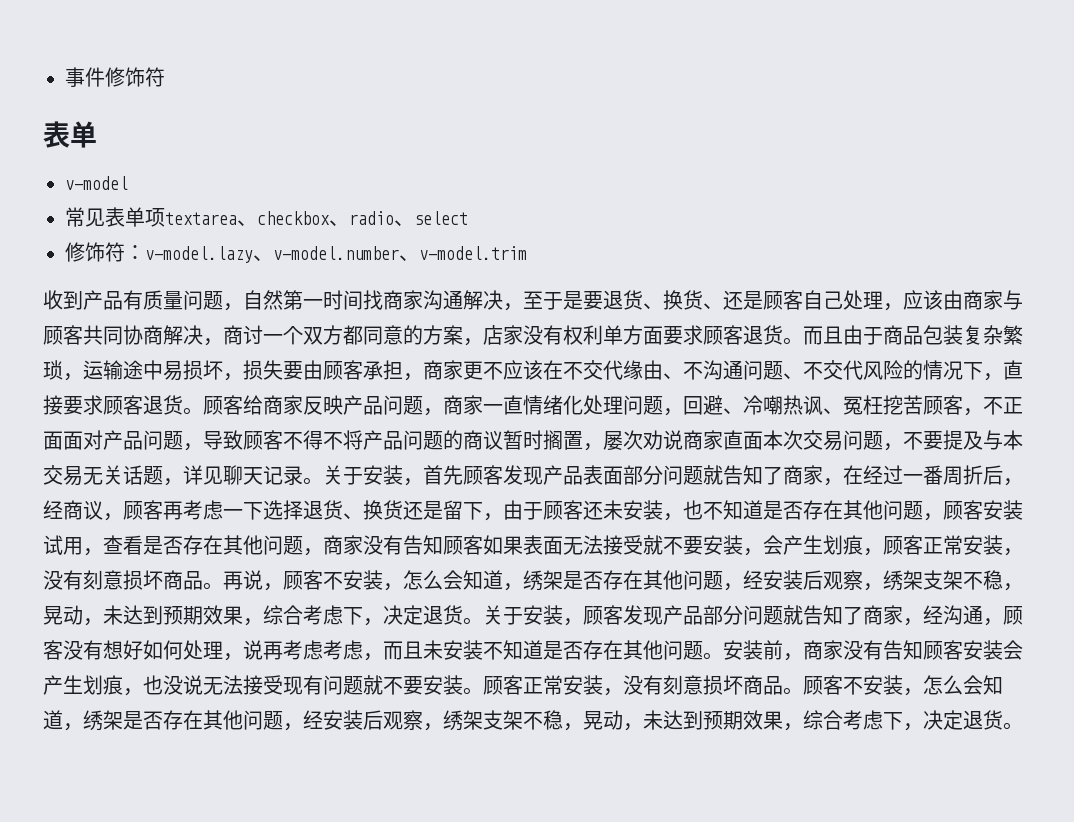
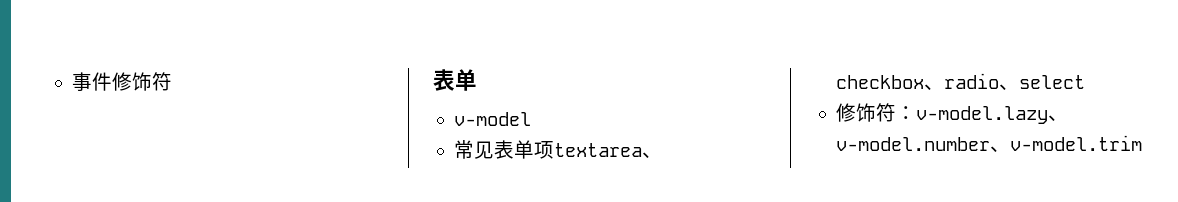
[43,290,1023,311] [43,325,1023,346] [43,360,1023,381] [43,395,1023,416] [43,430,1023,451] [43,465,1023,486] [43,500,1023,521] [43,535,1023,556] [43,570,1023,591] [43,605,1023,626] [43,640,1023,661] [43,675,1003,696] [43,710,1023,731] // 收到产品有质量问题，自然第一时间找商家沟通解决，至于是要退货、换货、还是顾客自己处理，应该由商家与顾客共同协商解决，商讨一个双方都同意的方案，店家没有权利单方面要求顾客退货。而且由于商品包装复杂繁琐，运输途中易损坏，损失要由顾客承担，商家更不应该在不交代缘由、不沟通问题、不交代风险的情况下，直接要求顾客退货。顾客给商家反映产品问题，商家一直情绪化处理问题，回避、冷嘲热讽、冤枉挖苦顾客，不正面面对产品问题，导致顾客不得不将产品问题的商议暂时搁置，屡次劝说商家直面本次交易问题，不要提及与本交易无关话题，详见聊天记录。关于安装，首先顾客发现产品表面部分问题就告知了商家，在经过一番周折后，经商议，顾客再考虑一下选择退货、换货还是留下，由于顾客还未安装，也不知道是否存在其他问题，顾客安装试用，查看是否存在其他问题，商家没有告知顾客如果表面无法接受就不要安装，会产生划痕，顾客正常安装，没有刻意损坏商品。再说，顾客不安装，怎么会知道，绣架是否存在其他问题，经安装后观察，绣架支架不稳，晃动，未达到预期效果，综合考虑下，决定退货。关于安装，顾客发现产品部分问题就告知了商家，经沟通，顾客没有想好如何处理，说再考虑考虑，而且未安装不知道是否存在其他问题。安装前，商家没有告知顾客安装会产生划痕，也没说无法接受现有问题就不要安装。顾客正常安装，没有刻意损坏商品。顾客不安装，怎么会知道，绣架是否存在其他问题，经安装后观察，绣架支架不稳，晃动，未达到预期效果，综合考虑下，决定退货。 -> (1143, 143) none

